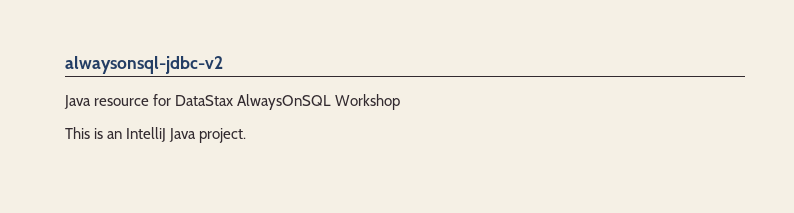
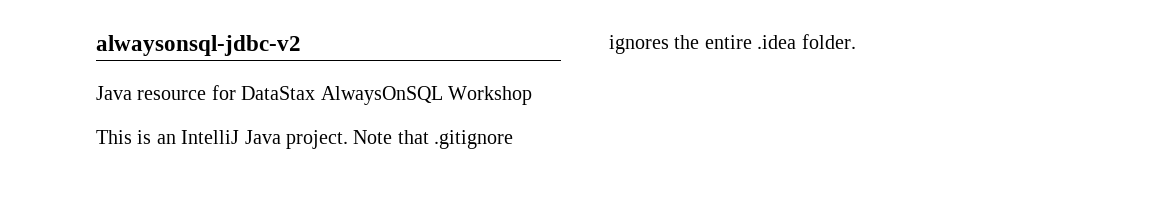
(247, 135) none -> [353,130,514,149] [609,34,856,54] Note that .gitignore ignores the entire .idea folder.

